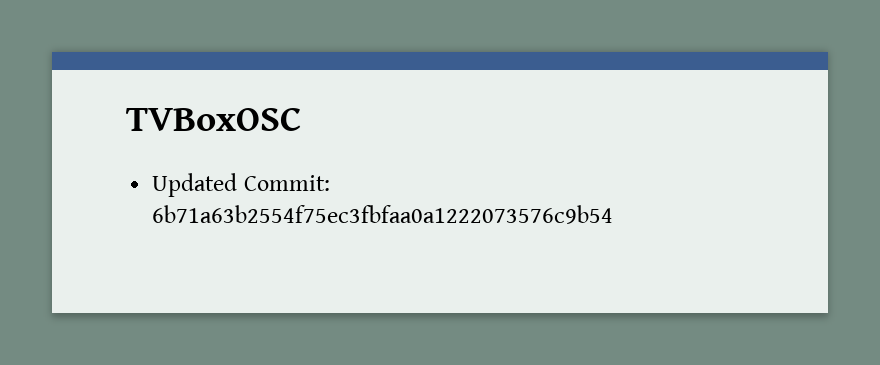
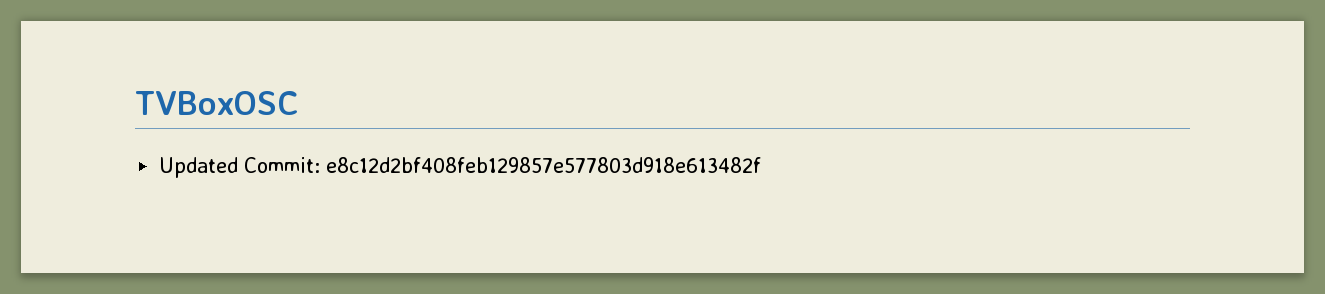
[152,205,614,224] 6b71a63b2554f75ec3fbfaa0a1222073576c9b54 -> [326,157,762,173] e8c12d2bf408feb129857e577803d918e613482f

